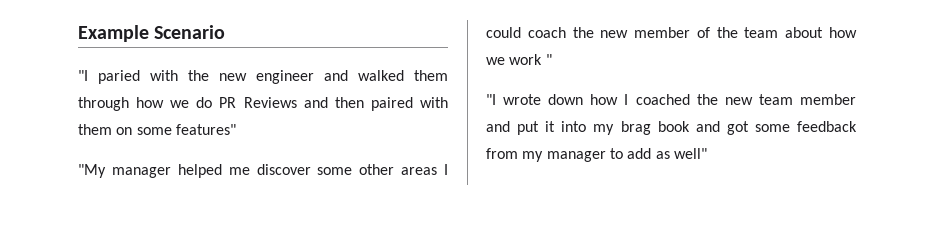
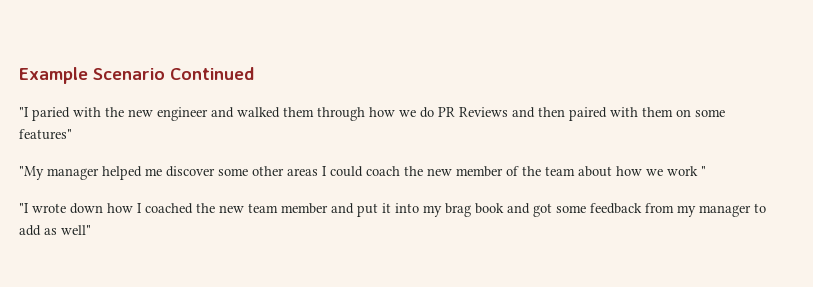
(226, 32) none -> [170,67,254,80] Continued

